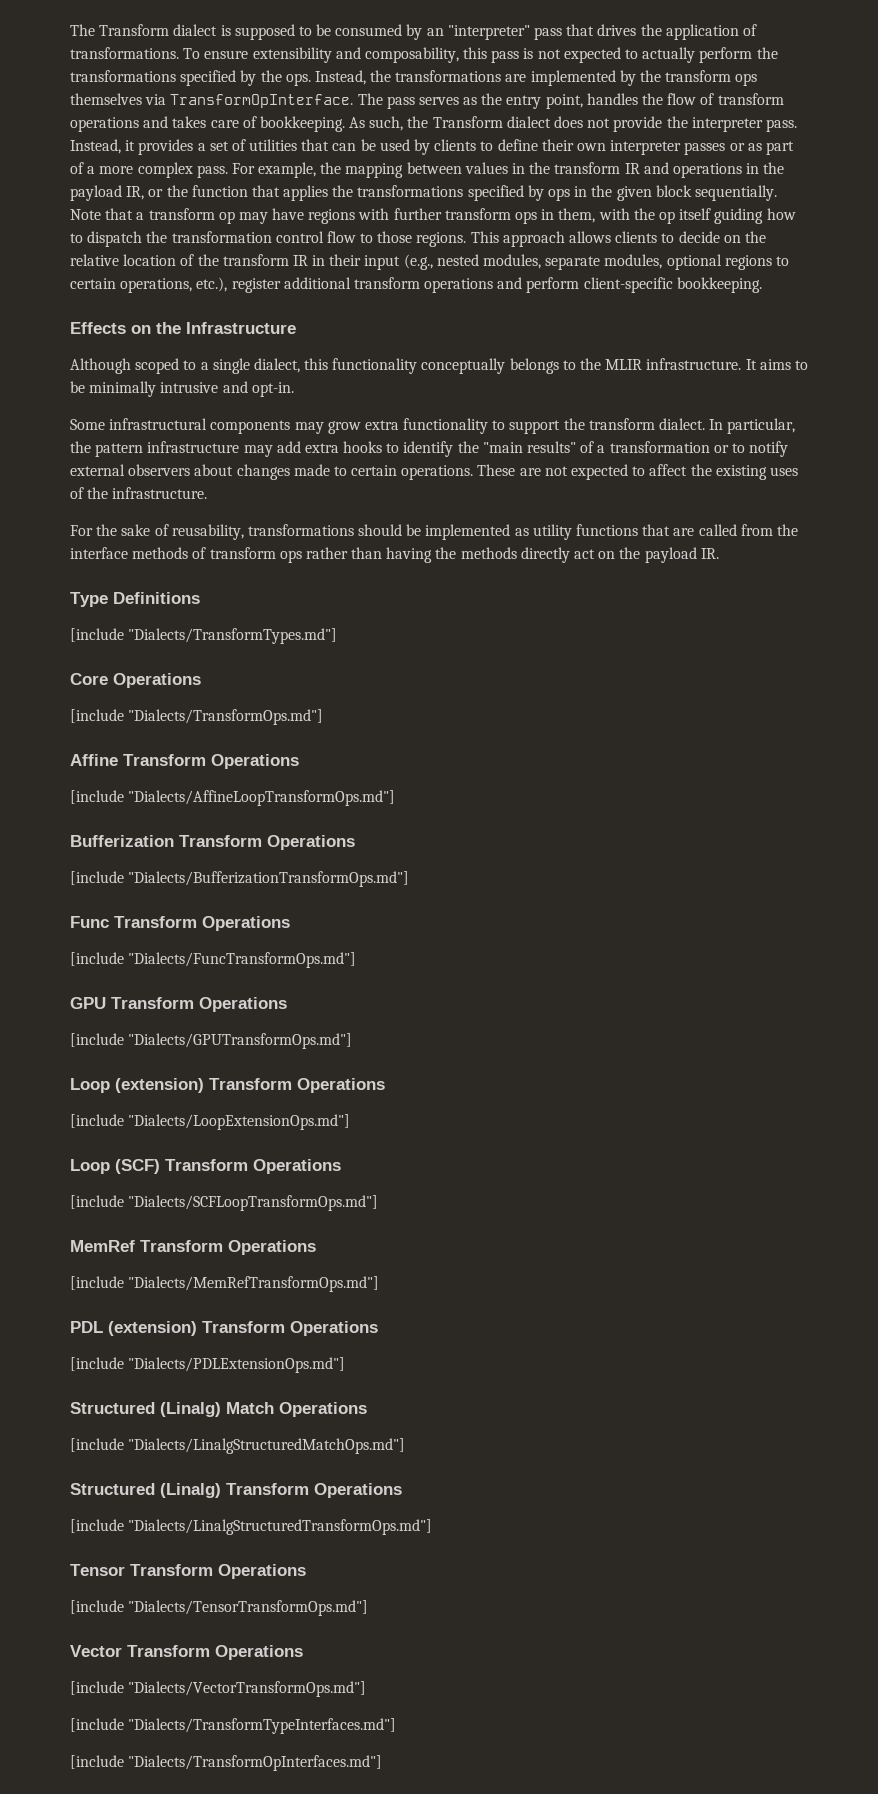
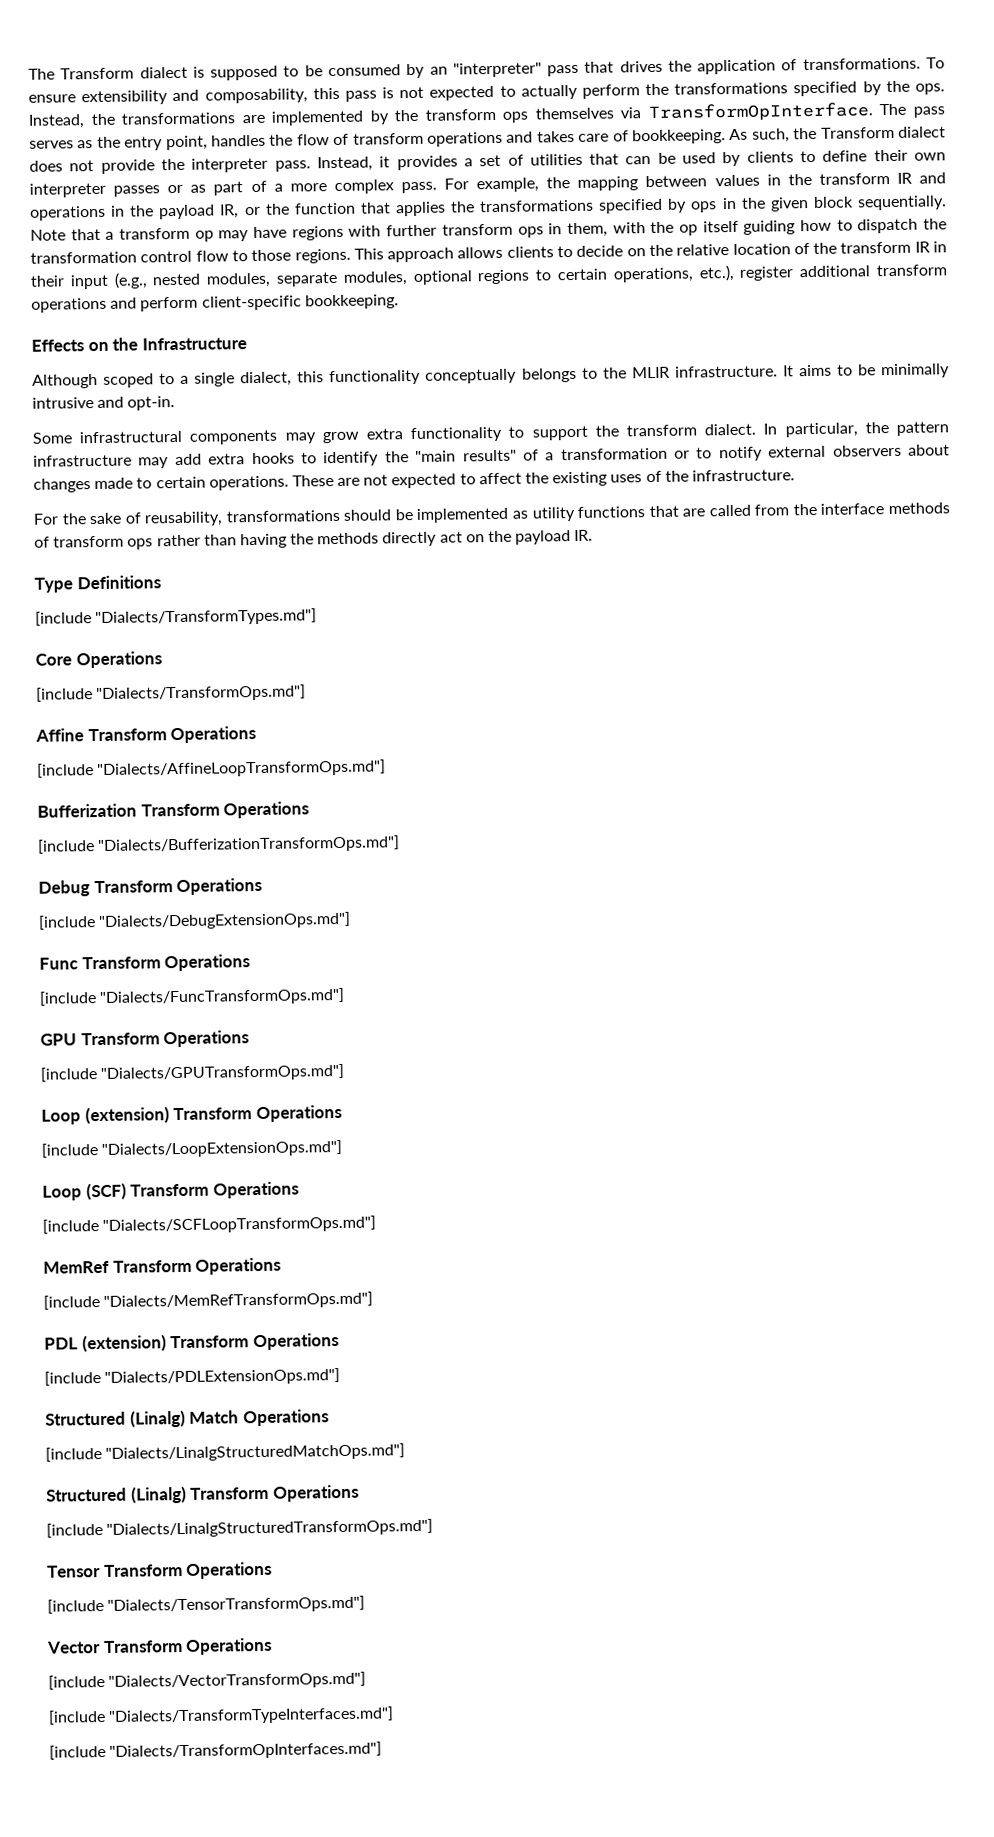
(410, 879) none -> [38,877,263,897] [38,911,352,931] // Debug Transform Operations // [include "Dialects/DebugExtensionOps.md"]

